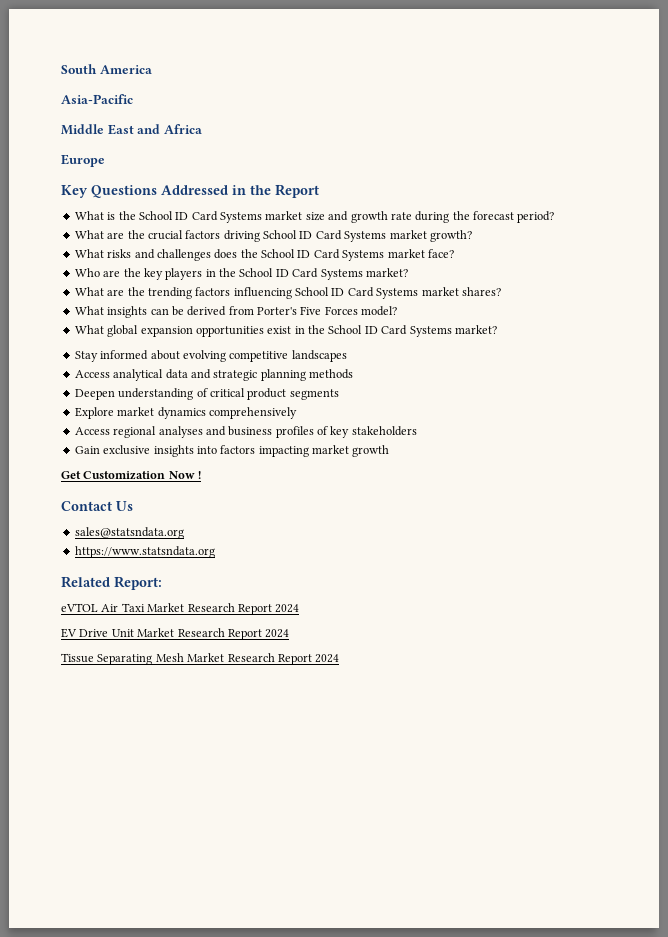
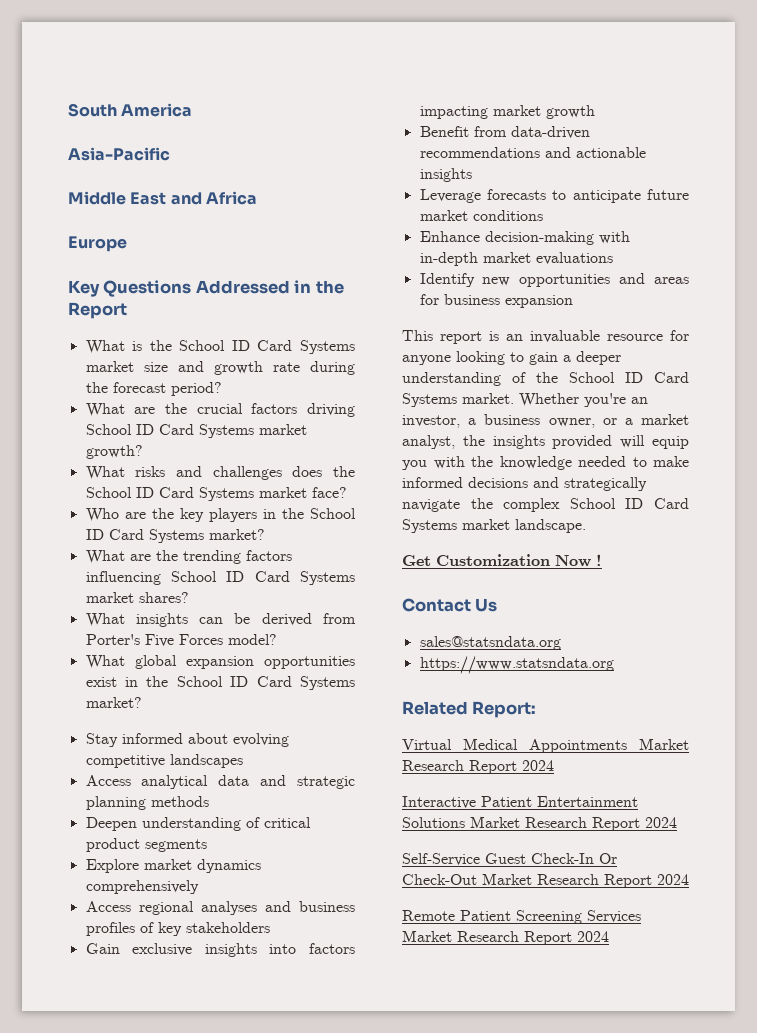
(390, 451) none -> [419,126,590,139] [419,147,646,158] [419,168,472,182] [419,189,689,203] [419,210,543,221] [419,231,630,245] [419,252,613,266] [419,273,689,287] [419,294,573,308] [402,330,689,344] [402,351,621,365] [402,372,689,386] [402,393,648,407] [402,414,689,428] [402,435,689,449] [402,456,689,470] [402,477,647,491] [402,498,689,512] [402,519,586,533] // Benefit from data-driven recommendations and actionable insights // Leverage forecasts to anticipate future market conditions // Enhance decision-making with in-depth market evaluations // Identify new opportunities and areas for business expansion // This report is an invaluable resource for anyone looking to gain a deeper understanding of the School ID Card Systems market. Whether you're an investor, a business owner, or a market analyst, the insights provided will equip you with the knowledge needed to make informed decisions and strategically navigate the complex School ID Card Systems market landscape.
[61,603,300,615] [61,628,290,640] [61,653,340,665] eVTOL Air Taxi Market Research Report 2024 // EV Drive Unit Market Research Report 2024 // Tissue Separating Mesh Market Research Report 2024 -> [402,738,689,753] [402,760,554,774] [402,796,638,809] [402,816,677,831] [402,853,617,866] [402,873,689,888] [402,910,641,924] [402,930,609,945] Virtual Medical Appointments Market Research Report 2024 // Interactive Patient Entertainment Solutions Market Research Report 2024 // Self-Service Guest Check-In Or Check-Out Market Research Report 2024 // Remote Patient Screening Services Market Research Report 2024

